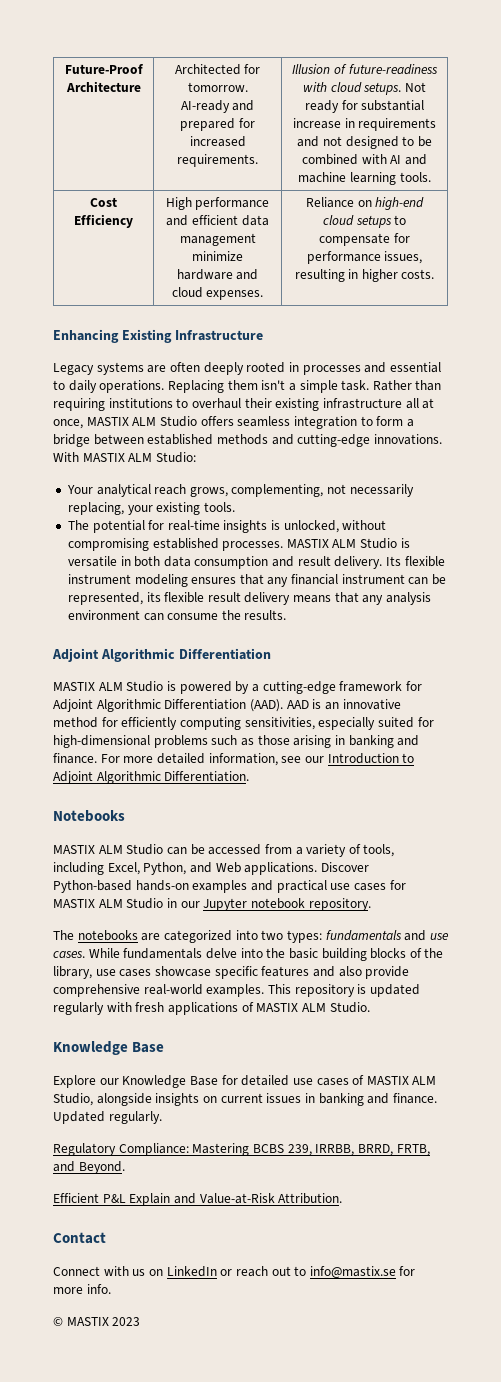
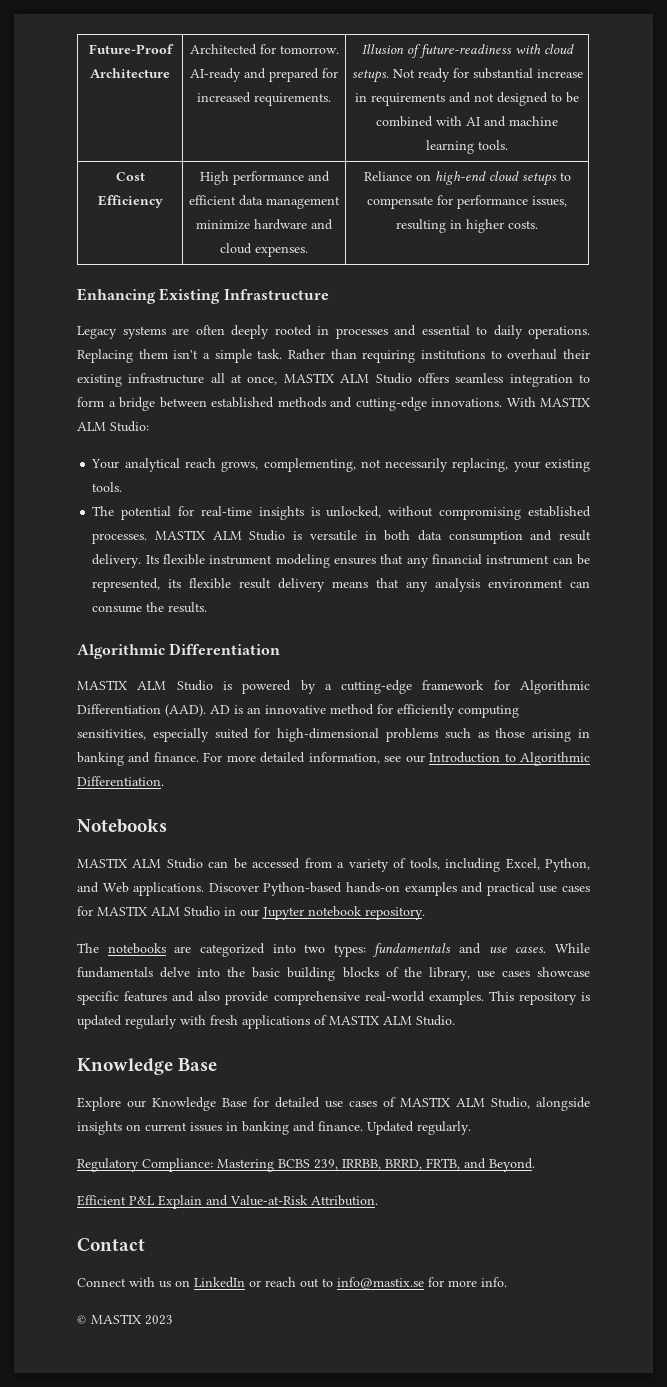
[52,648,99,662] Adjoint -> (208, 607) none
[53,699,93,712] Adjoint -> (510, 685) none
[286,700,309,709] AAD -> [210,705,230,714] AD
[53,771,93,784] Adjoint -> (516, 757) none

